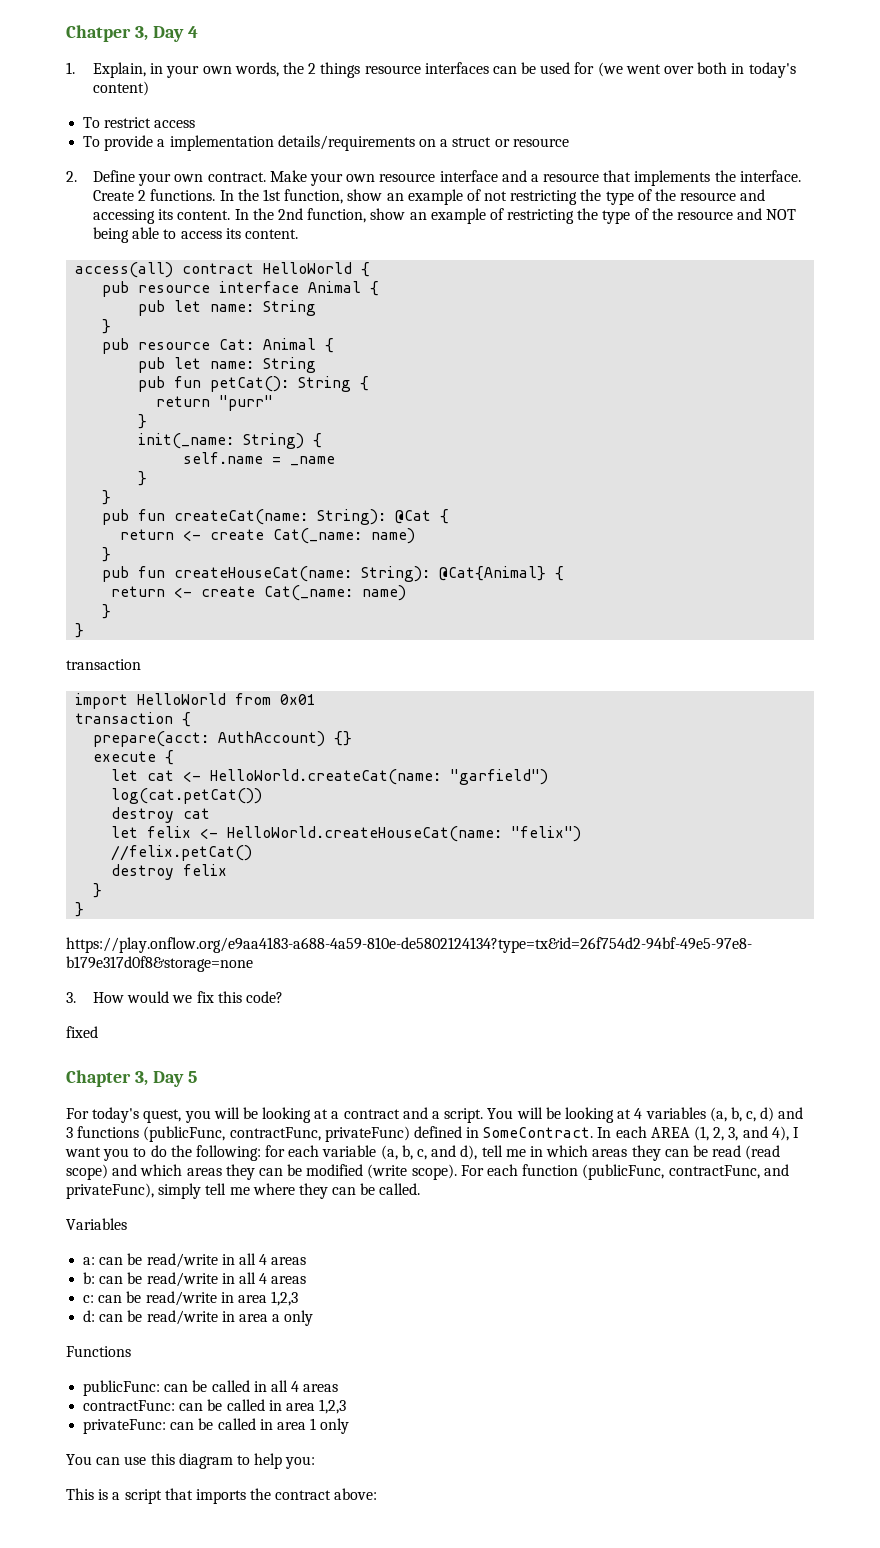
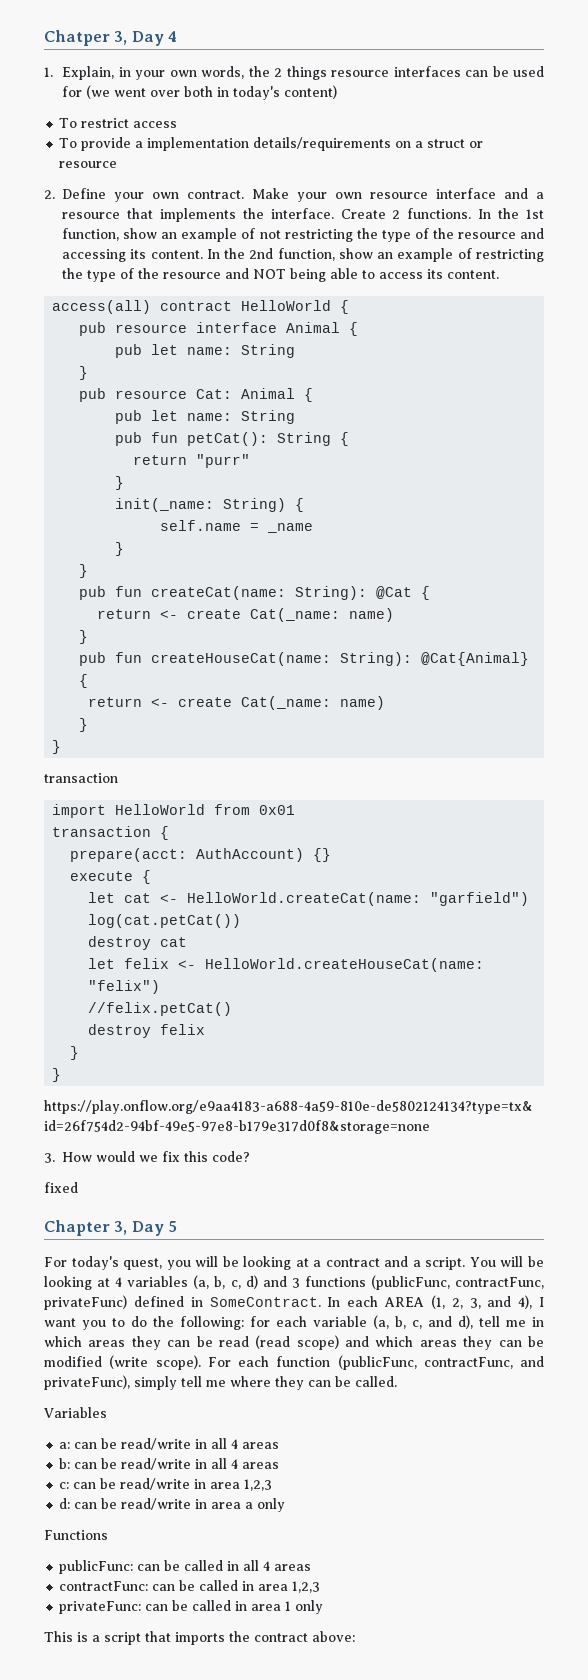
[66,1453,316,1469] // You can use this diagram to help you: -> (324, 1607) none

